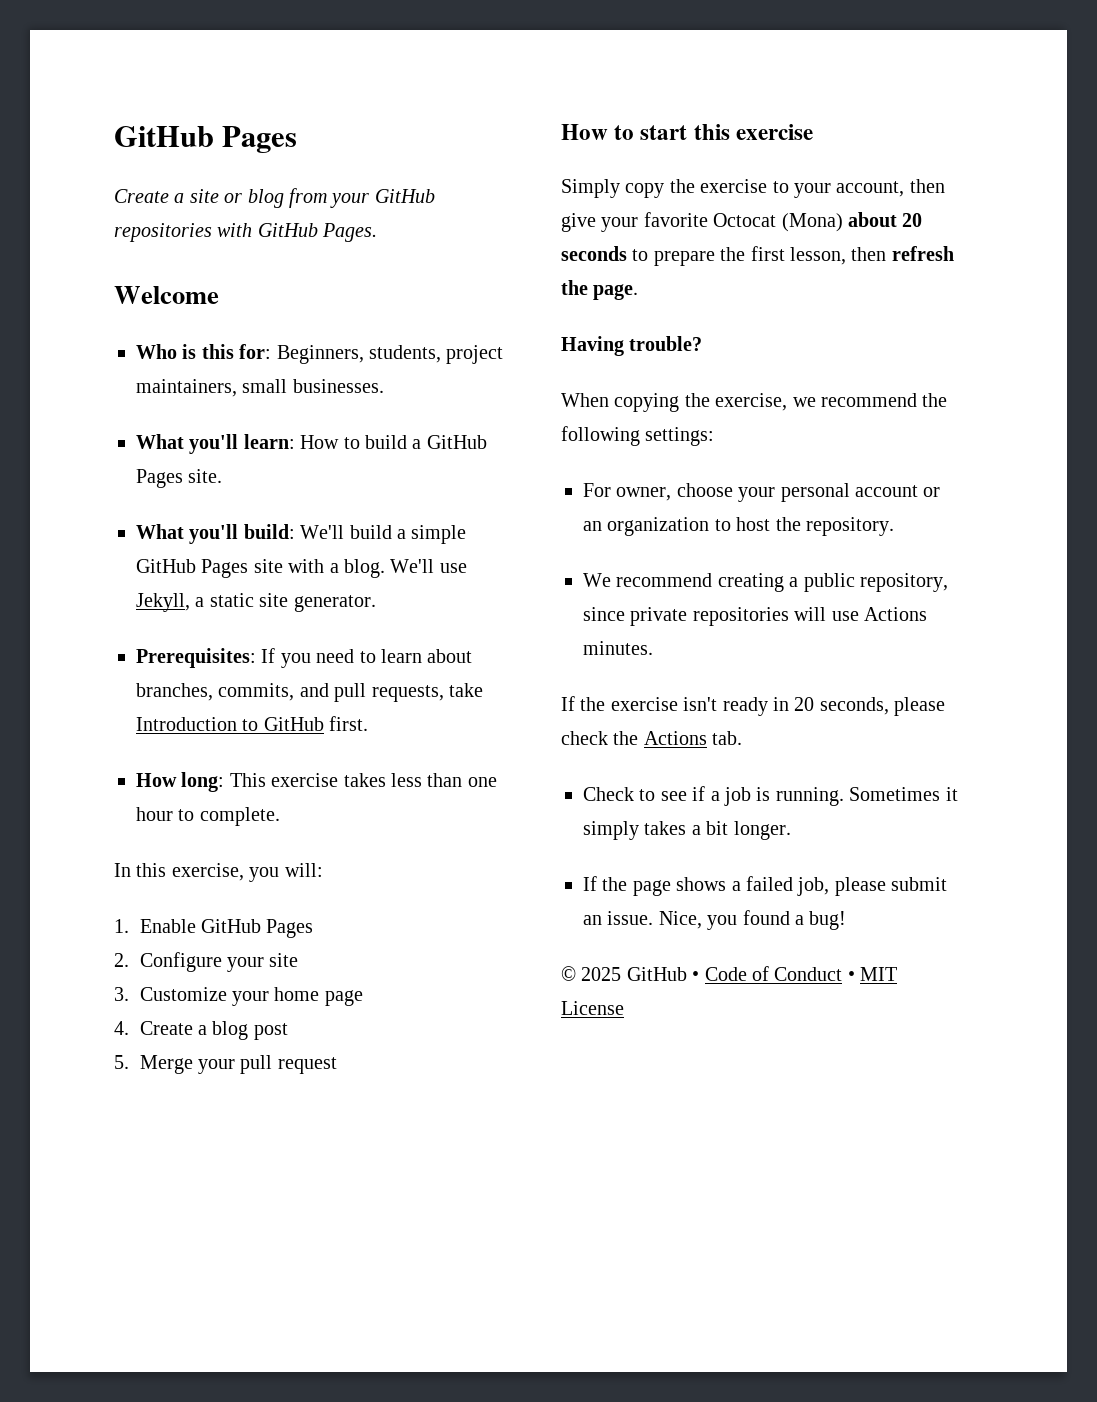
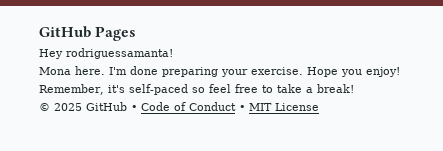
[114,126,298,153] [114,188,435,208] [114,223,378,242] [114,286,219,304] [136,344,504,364] [136,379,384,397] [136,434,487,454] [136,469,223,488] [136,524,467,544] [136,559,467,578] [136,593,376,612] [136,648,473,668] [136,683,483,702] [136,716,369,731] [136,772,497,792] [136,807,280,826] [114,863,323,882] [114,919,314,938] [114,952,299,972] [114,987,363,1006] [114,1021,288,1040] [114,1055,337,1074] [561,124,813,140] [561,179,945,198] [561,212,923,232] [561,246,954,266] [561,280,639,300] [561,336,703,356] [561,393,948,412] [561,426,715,446] [583,483,941,502] [583,517,894,536] [583,573,948,592] [583,607,927,626] [583,641,653,655] [561,696,946,716] [561,731,743,745] [583,786,958,806] [583,821,791,840] [583,876,948,896] [583,910,847,930] GitHub Pages // Create a site or blog from your GitHub repositories with GitHub Pages. // Welcome // Who is this for: Beginners, students, project maintainers, small businesses. // What you'll learn: How to build a GitHub Pages site. // What you'll build: We'll build a simple GitHub Pages site with a blog. We'll use Jekyll, a static site generator. // Prerequisites: If you need to learn about branches, commits, and pull requests, take Introduction to GitHub first. // How long: This exercise takes less than one hour to complete. // In this exercise, you will: // 1. Enable GitHub Pages // 2. Configure your site // 3. Customize your home page // 4. Create a blog post // 5. Merge your pull request // How to start this exercise // Simply copy the exercise to your account, then give your favorite Octocat (Mona) about 20 seconds to prepare the first lesson, then refresh the page. // Having trouble? // When copying the exercise, we recommend the following settings: // For owner, choose your personal account or an organization to host the repository. // We recommend creating a public repository, since private repositories will use Actions minutes. // If the exercise isn't ready in 20 seconds, please check the Actions tab. // Check to see if a job is running. Sometimes it simply takes a bit longer. // If the page shows a failed job, please submit an issue. Nice, you found a bug! -> [39,26,137,41] [39,48,173,59] [39,66,400,77] [39,84,354,95] GitHub Pages // Hey rodriguessamanta! // Mona here. I'm done preparing your exercise. Hope you enjoy! // Remember, it's self-paced so feel free to take a break!

